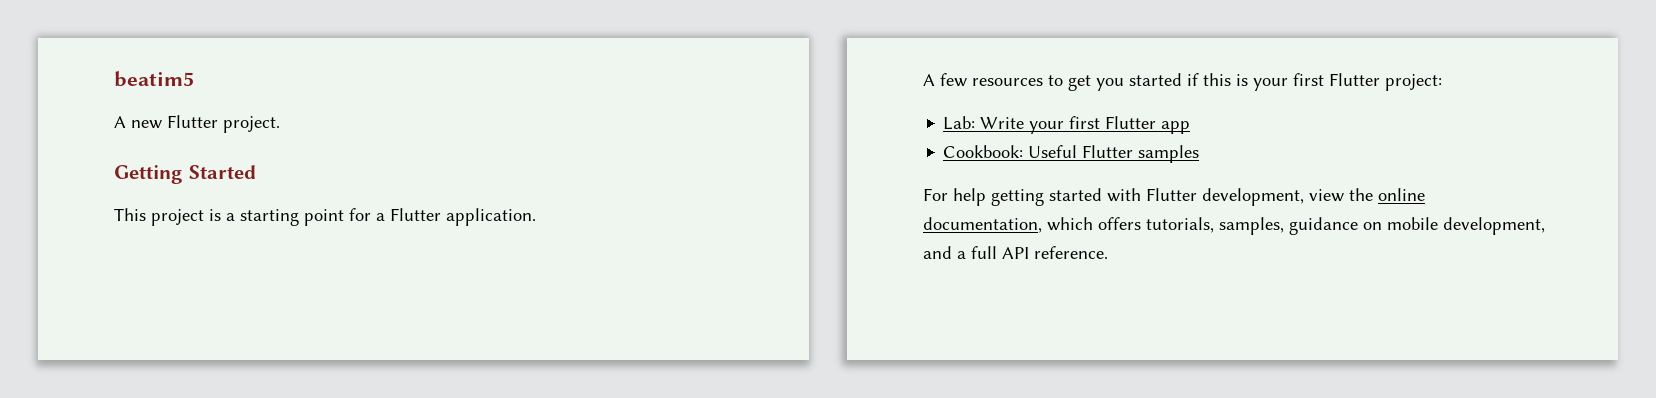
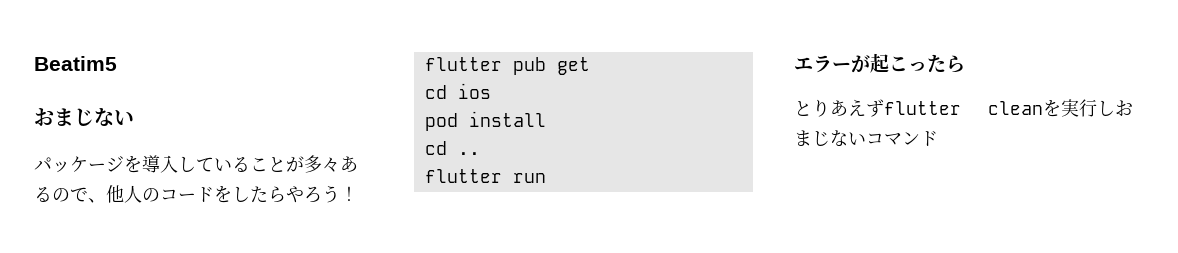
[114,71,194,87] [114,115,280,133] [114,165,256,184] [114,208,536,226] [923,73,1442,91] [943,116,1191,134] [943,145,1200,163] [923,188,1425,206] [923,217,1545,235] [923,246,1108,259] beatim5 // A new Flutter project. // Getting Started // This project is a starting point for a Flutter application. // A few resources to get you started if this is your first Flutter project: // Lab: Write your first Flutter app // Cookbook: Useful Flutter samples // For help getting started with Flutter development, view the online documentation, which offers tutorials, samples, guidance on mobile development, and a full API reference. -> [34,56,117,71] [34,108,134,126] [34,155,358,173] [34,185,358,203] [424,57,590,75] [424,83,491,99] [424,111,546,131] [424,141,480,155] [424,169,546,183] [794,53,965,73] [794,99,1133,117] [794,130,938,147] Beatim5 // おまじない // パッケージを導入していることが多々あるので、他人のコードをしたらやろう！ // flutter pub get // cd ios // pod install // cd .. // flutter run // エラーが起こったら // とりあえずflutter cleanを実行しおまじないコマンド

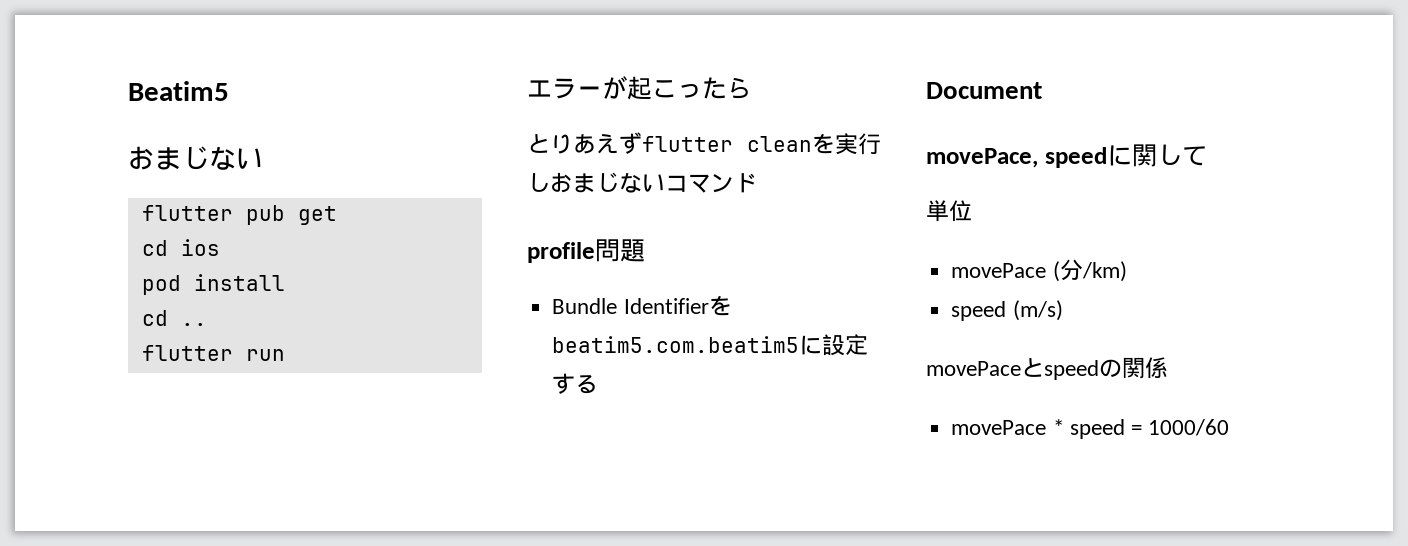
[34,155,358,173] [34,185,358,203] // パッケージを導入していることが多々あるので、他人のコードをしたらやろう！ -> (263, 158) none
(938, 139) none -> [527,239,645,263] [552,295,732,316] [552,334,869,356] [552,373,599,394] [926,82,1042,99] [926,144,1207,168] [926,200,972,222] [951,259,1127,282] [951,300,1063,321] [926,357,1168,380] [951,419,1230,439] // profile問題 // Bundle Identifierをbeatim5.com.beatim5に設定する // Document // movePace, speedに関して // 単位 // movePace (分/km) // speed (m/s) // movePaceとspeedの関係 // movePace * speed = 1000/60

